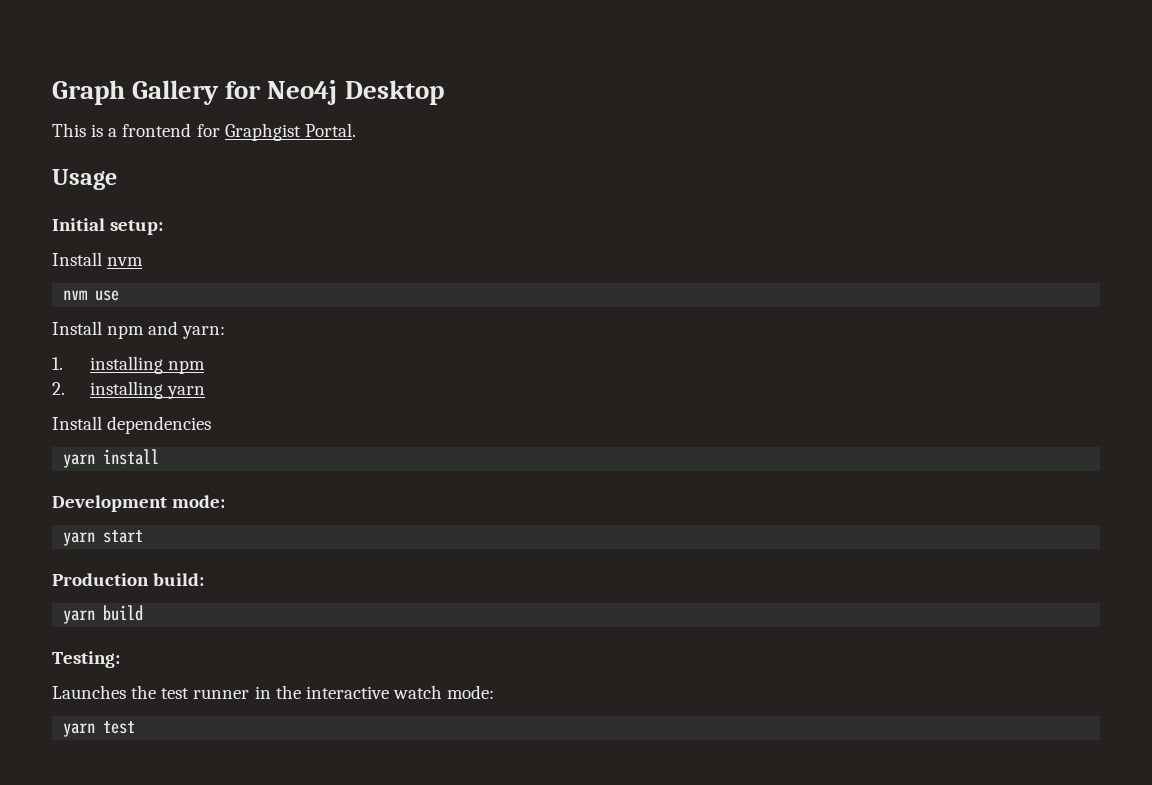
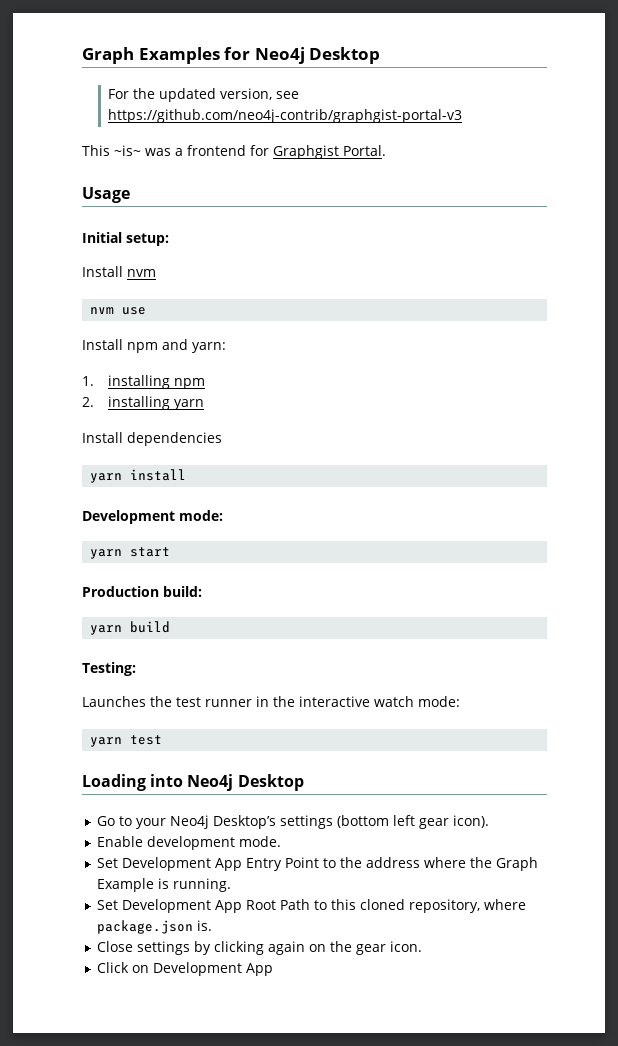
[52,80,220,105] Graph Gallery -> [82,47,220,64] Graph Examples
(444, 92) none -> [107,88,299,102] [107,109,462,123] // For the updated version, see https://github.com/neo4j-contrib/graphgist-portal-v3
[91,124,104,137] is -> [114,145,171,156] ~is~ was
(136, 727) none -> [82,774,304,791] [96,815,489,829] [96,836,281,850] [96,857,538,871] [96,878,231,892] [96,899,526,913] [96,920,212,934] [96,941,422,955] [96,962,273,976] // Loading into Neo4j Desktop // Go to your Neo4j Desktop’s settings (bottom left gear icon). // Enable development mode. // Set Development App Entry Point to the address where the Graph Example is running. // Set Development App Root Path to this cloned repository, where package.json is. // Close settings by clicking again on the gear icon. // Click on Development App

